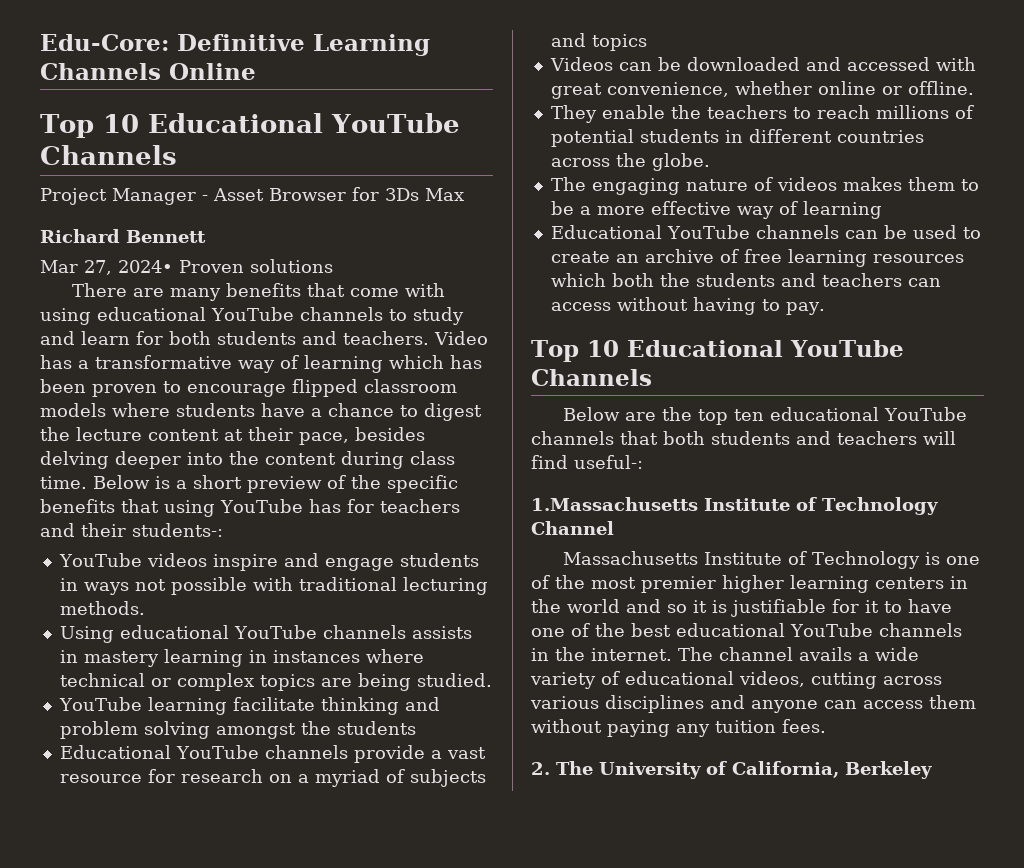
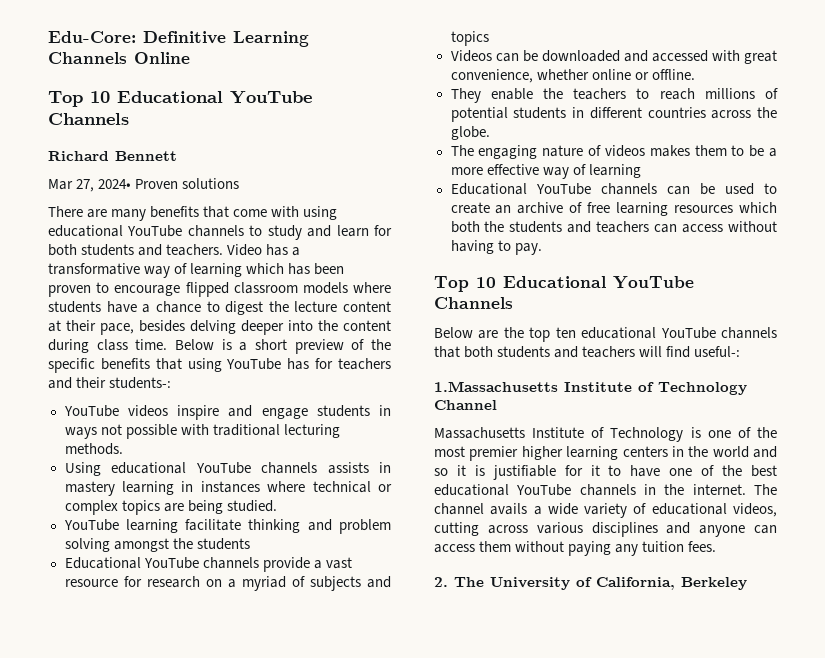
[40,187,464,205] // Project Manager - Asset Browser for 3Ds Max -> (129, 119) none

